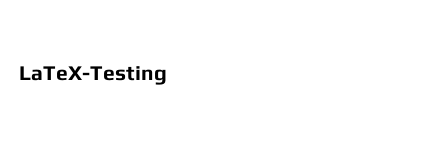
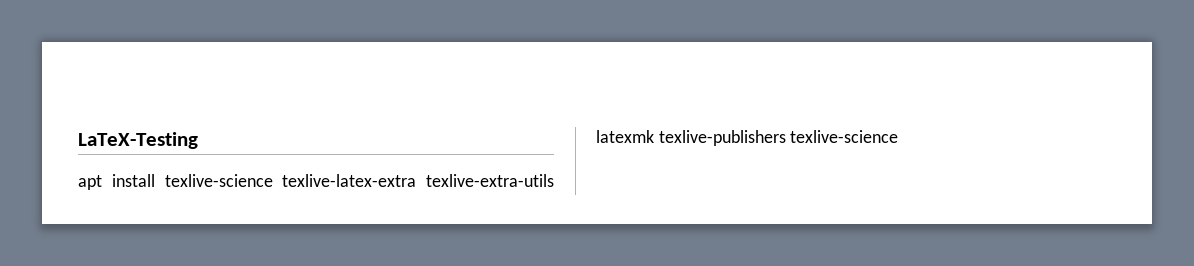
(167, 75) none -> [78,174,554,190] [596,130,899,146] // apt install texlive-science texlive-latex-extra texlive-extra-utils latexmk texlive-publishers texlive-science

